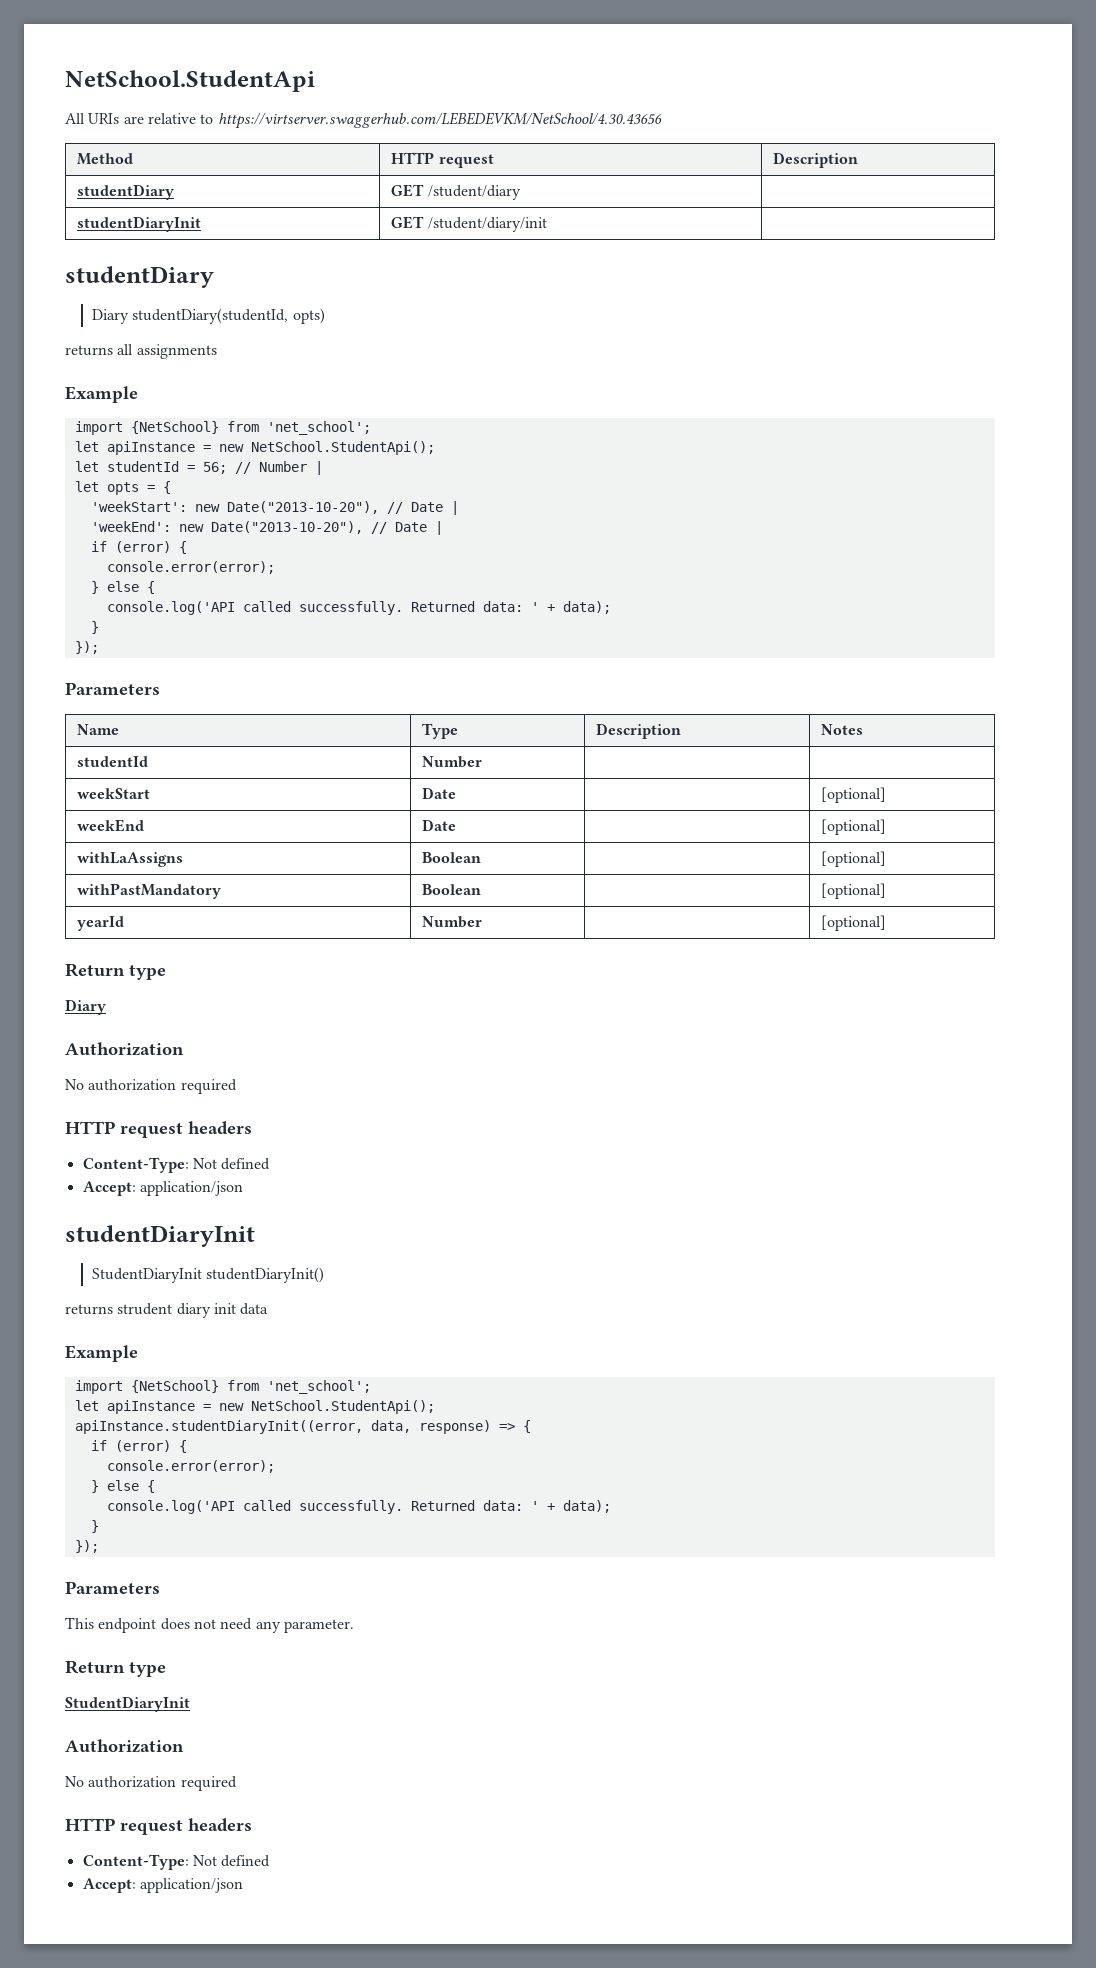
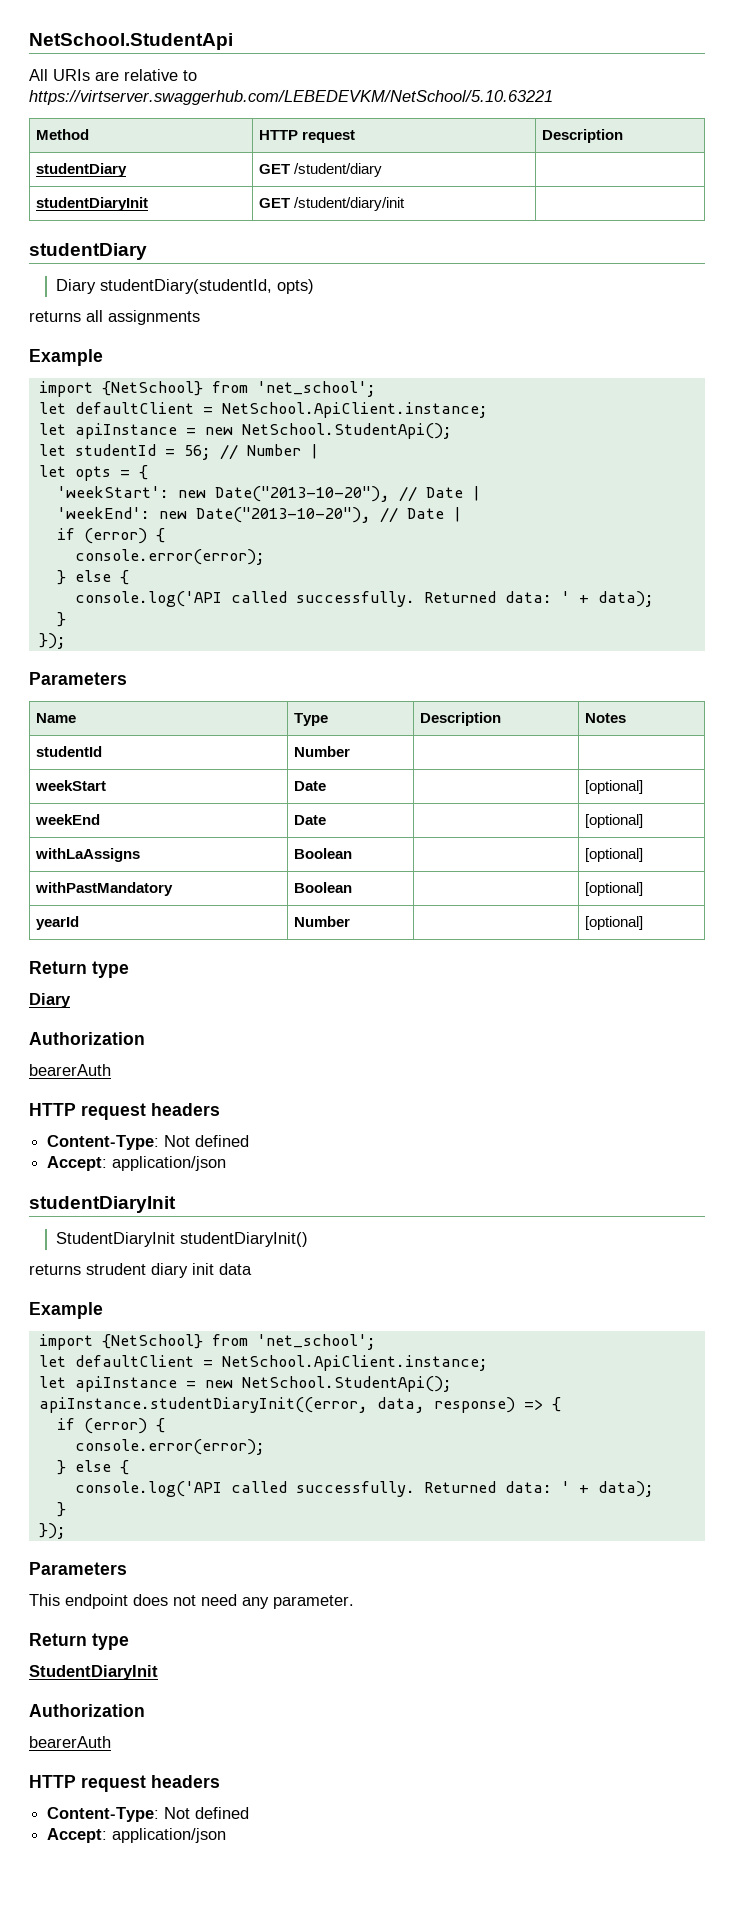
[217,112,662,129] https://virtserver.swaggerhub.com/LEBEDEVKM/NetSchool/4.30.43656 -> [29,90,553,105] https://virtserver.swaggerhub.com/LEBEDEVKM/NetSchool/5.10.63221
(371, 428) none -> [38,402,488,418] // let defaultClient = NetSchool.ApiClient.instance;
[65,1079,237,1094] No authorization required -> [29,1064,111,1076] bearerAuth
(371, 1387) none -> [38,1355,488,1371] // let defaultClient = NetSchool.ApiClient.instance;
[65,1776,237,1791] No authorization required -> [29,1736,111,1748] bearerAuth

